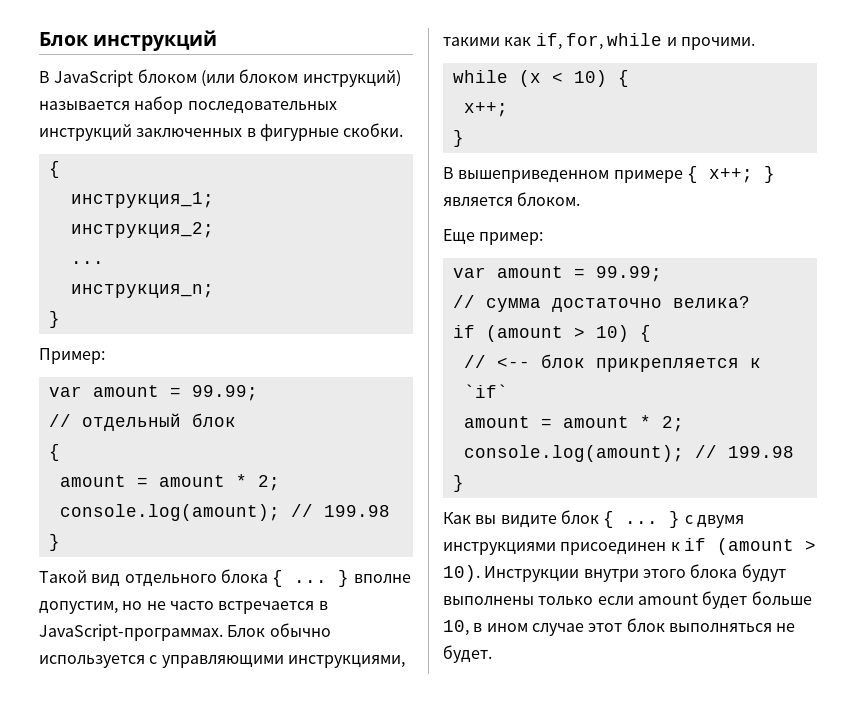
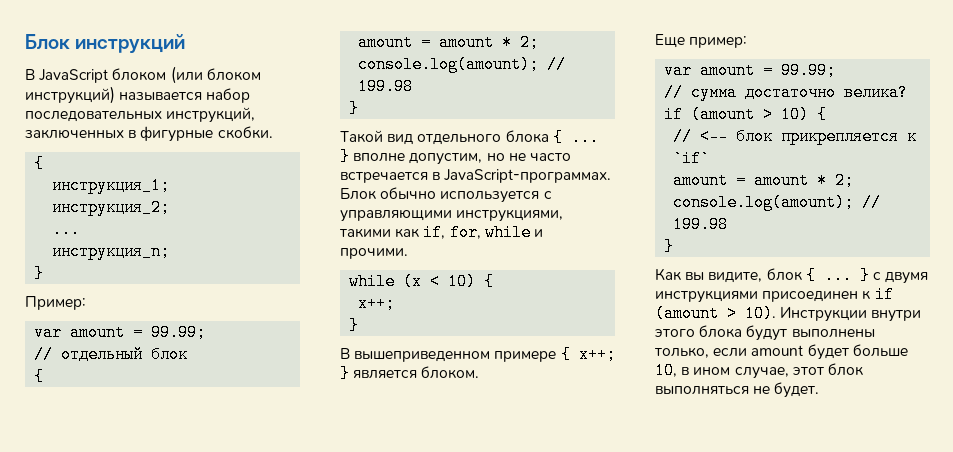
[39,124,132,141] инструкций -> [166,107,256,123] инструкций,
[500,515,557,528] видите -> [708,272,763,283] видите,
[538,596,594,605] только -> [654,347,709,358] только,
[531,623,584,636] случае -> [734,367,789,379] случае,

